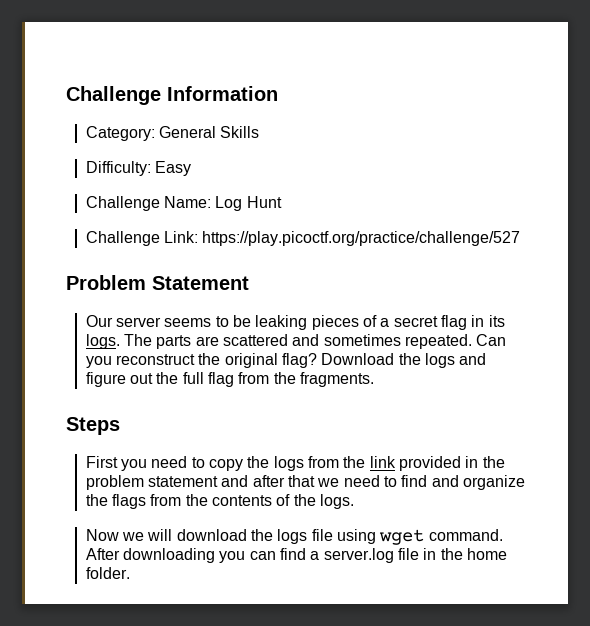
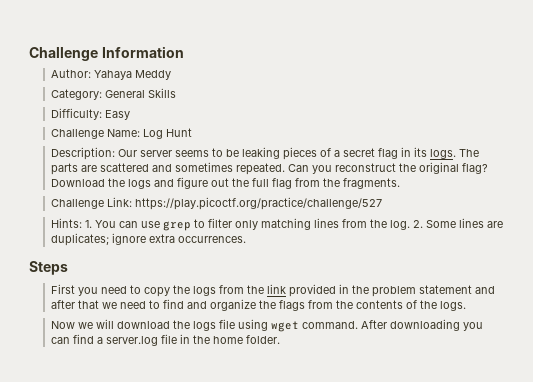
(278, 93) none -> [50,69,171,80] // Author: Yahaya Meddy
[85,231,521,246] [66,275,249,290] Challenge Link: https://play.picoctf.org/practice/challenge/527 // Problem Statement // -> [50,147,115,160] Description:
(374, 379) none -> [50,197,382,210] [50,218,503,231] [50,233,246,246] // Challenge Link: https://play.picoctf.org/practice/challenge/527 // Hints: 1. You can use grep to filter only matching lines from the log. 2. Some lines are duplicates; ignore extra occurrences.

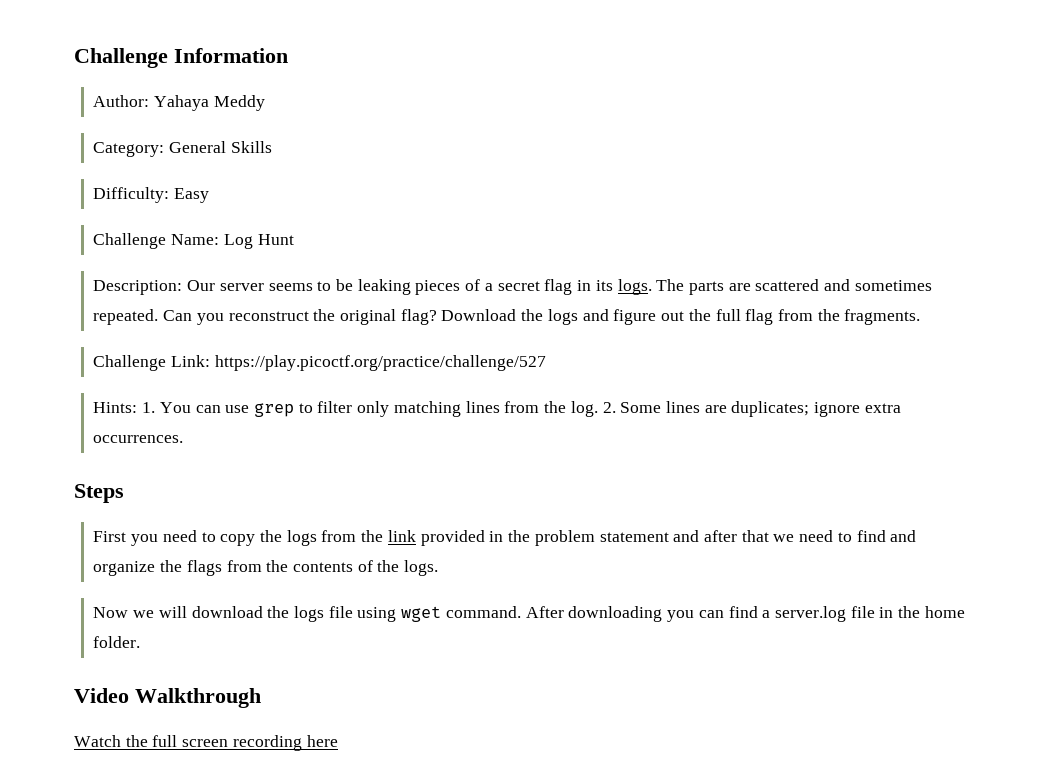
(280, 339) none -> [74,688,261,708] [74,735,338,751] // Video Walkthrough // Watch the full screen recording here

